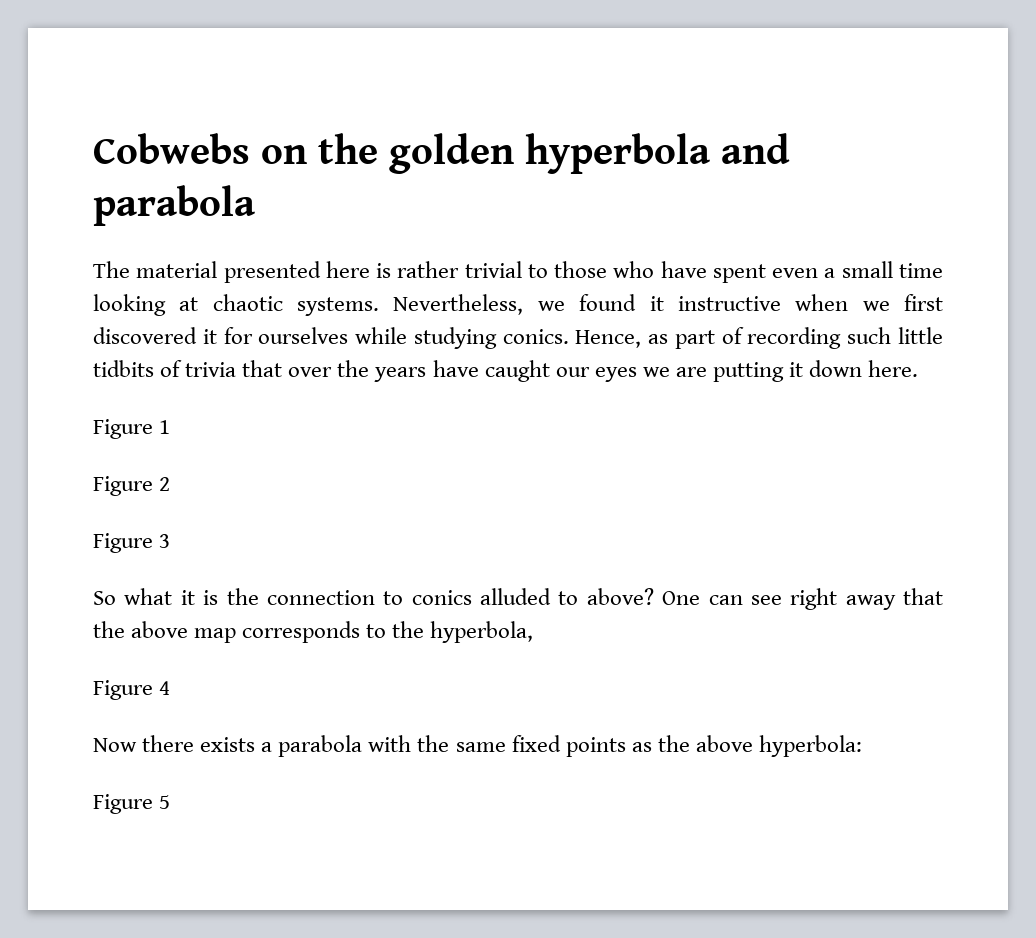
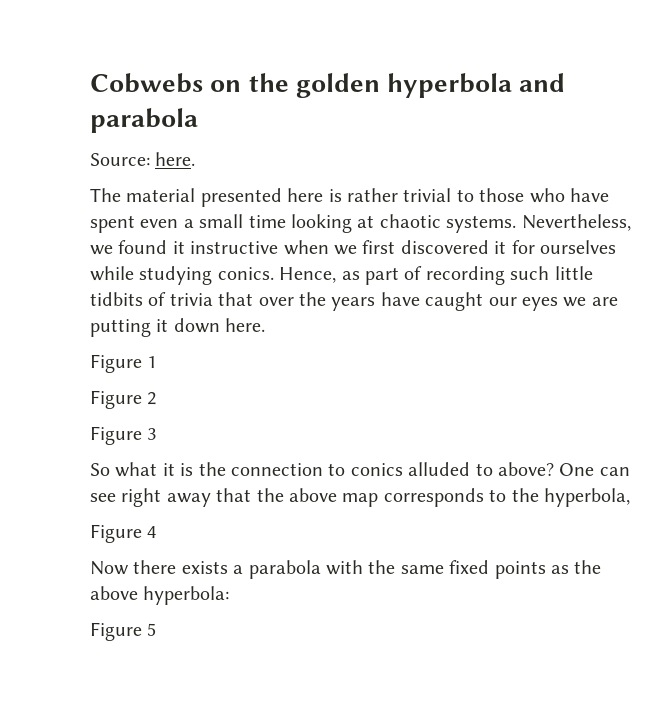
(255, 205) none -> [90,152,196,166] // Source: here.

